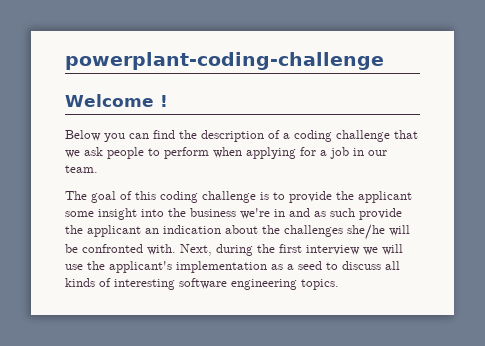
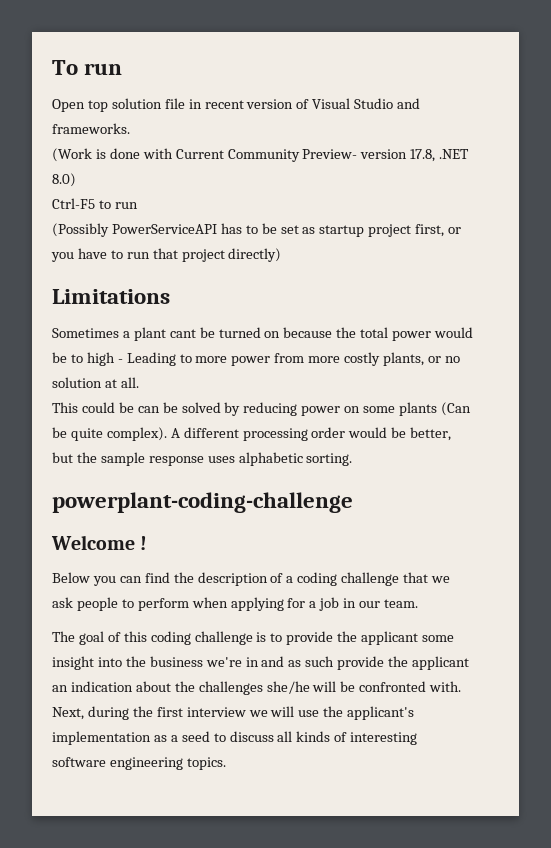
(65, 61) none -> [52,60,123,75] [52,98,421,112] [52,123,130,134] [52,148,470,162] [52,173,76,187] [52,198,138,209] [52,223,462,237] [51,248,282,262] [52,289,170,304] [52,327,474,341] [52,352,460,366] [52,377,139,388] [52,402,471,416] [52,427,452,441] [52,452,353,466] To run // Open top solution file in recent version of Visual Studio and frameworks. // (Work is done with Current Community Preview- version 17.8, .NET 8.0) // Ctrl-F5 to run // (Possibly PowerServiceAPI has to be set as startup project first, or you have to run that project directly) // Limitations // Sometimes a plant cant be turned on because the total power would be to high - Leading to more power from more costly plants, or no solution at all. // This could be can be solved by reducing power on some plants (Can be quite complex). A different processing order would be better, but the sample response uses alphabetic sorting. //

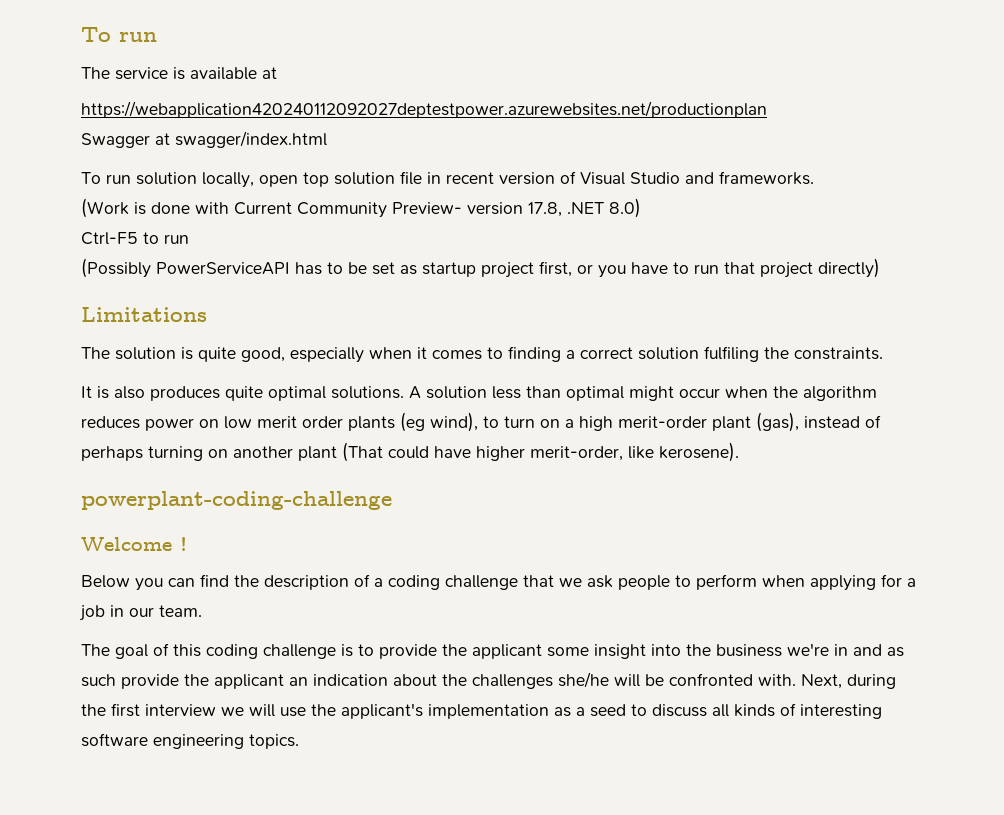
[52,99,85,112] Open -> [81,67,277,80] [81,101,767,118] [81,131,327,148] [81,172,298,188] The service is available at // https://webapplication420240112092027deptestpower.azurewebsites.net/productionplan // Swagger at swagger/index.html // To run solution locally, open
[52,327,474,341] [52,352,460,366] [52,377,139,388] [52,402,471,416] [52,427,452,441] [52,452,353,466] Sometimes a plant cant be turned on because the total power would be to high - Leading to more power from more costly plants, or no solution at all. // This could be can be solved by reducing power on some plants (Can be quite complex). A different processing order would be better, but the sample response uses alphabetic sorting. -> [81,346,883,363] [81,386,877,401] [81,412,881,432] [81,442,739,462] The solution is quite good, especially when it comes to finding a correct solution fulfiling the constraints. // It is also produces quite optimal solutions. A solution less than optimal might occur when the algorithm reduces power on low merit order plants (eg wind), to turn on a high merit-order plant (gas), instead of perhaps turning on another plant (That could have higher merit-order, like kerosene).

